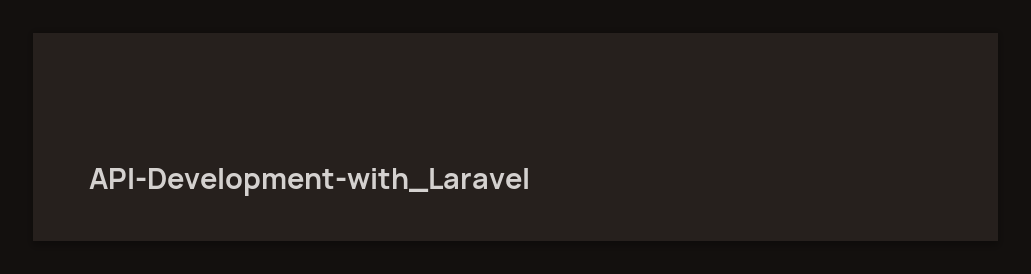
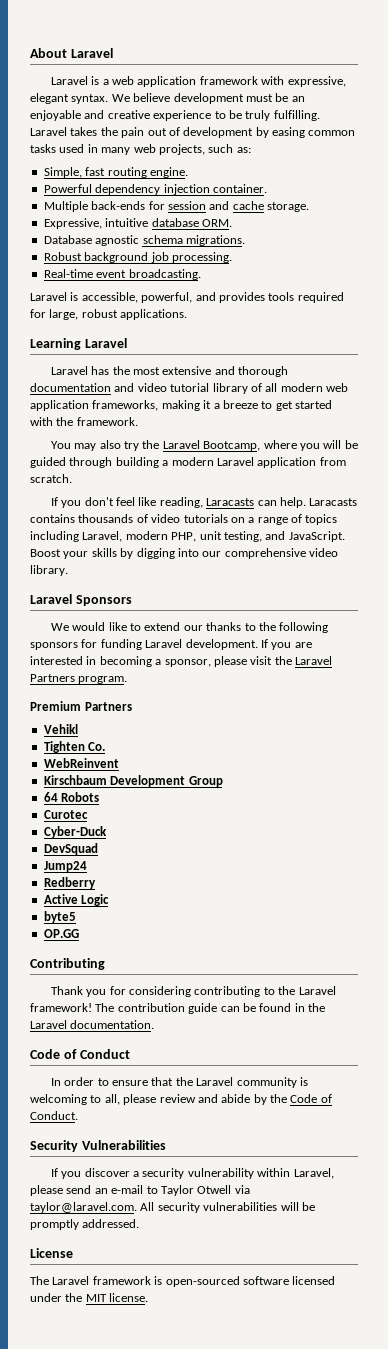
[89,168,530,196] API-Development-with_Laravel -> [30,48,113,58] [50,76,346,87] [30,93,305,104] [30,110,320,121] [30,127,356,138] [30,144,251,155] [43,167,188,178] [43,184,267,195] [43,201,309,212] [43,218,232,229] [43,235,245,246] [43,252,232,263] [43,269,201,280] [30,292,344,303] [30,309,188,320] [30,338,127,350] [50,366,289,377] [30,383,348,394] [30,400,332,411] [30,417,138,426] [50,440,358,451] [30,457,346,468] [30,474,72,483] [50,497,358,508] [30,514,338,525] [30,531,345,542] [30,548,338,559] [30,565,68,576] [30,594,132,606] [50,622,329,633] [30,639,312,650] [30,656,332,667] [30,674,128,684] [30,701,132,711] [43,724,78,734] [43,741,106,753] [43,758,119,768] [43,775,223,787] [43,792,100,802] [43,810,88,819] [43,826,107,838] [43,843,98,855] [43,861,87,872] [43,877,96,889] [43,894,110,906] [43,911,76,923] [43,929,79,938] [30,958,105,970] [50,986,336,997] [30,1003,325,1014] [30,1020,155,1029] [30,1049,130,1059] [50,1077,308,1088] [30,1094,332,1105] [30,1111,78,1120] [30,1140,166,1152] [50,1168,334,1179] [30,1185,250,1196] [30,1202,315,1213] [30,1219,140,1230] [30,1248,73,1258] [30,1276,336,1287] [30,1293,149,1302] About Laravel // Laravel is a web application framework with expressive, elegant syntax. We believe development must be an enjoyable and creative experience to be truly fulfilling. Laravel takes the pain out of development by easing common tasks used in many web projects, such as: // Simple, fast routing engine. // Powerful dependency injection container. // Multiple back-ends for session and cache storage. // Expressive, intuitive database ORM. // Database agnostic schema migrations. // Robust background job processing. // Real-time event broadcasting. // Laravel is accessible, powerful, and provides tools required for large, robust applications. // Learning Laravel // Laravel has the most extensive and thorough documentation and video tutorial library of all modern web application frameworks, making it a breeze to get started with the framework. // You may also try the Laravel Bootcamp, where you will be guided through building a modern Laravel application from scratch. // If you don't feel like reading, Laracasts can help. Laracasts contains thousands of video tutorials on a range of topics including Laravel, modern PHP, unit testing, and JavaScript. Boost your skills by digging into our comprehensive video library. // Laravel Sponsors // We would like to extend our thanks to the following sponsors for funding Laravel development. If you are interested in becoming a sponsor, please visit the Laravel Partners program. // Premium Partners // Vehikl // Tighten Co. // WebReinvent // Kirschbaum Development Group // 64 Robots // Curotec // Cyber-Duck // DevSquad // Jump24 // Redberry // Active Logic // byte5 // OP.GG // Contributing // Thank you for considering contributing to the Laravel framework! The contribution guide can be found in the Laravel documentation. // Code of Conduct // In order to ensure that the Laravel community is welcoming to all, please review and abide by the Code of Conduct. // Security Vulnerabilities // If you discover a security vulnerability within Laravel, please send an e-mail to Taylor Otwell via taylor@laravel.com. All security vulnerabilities will be promptly addressed. // License // The Laravel framework is open-sourced software licensed under the MIT license.

